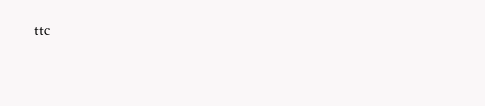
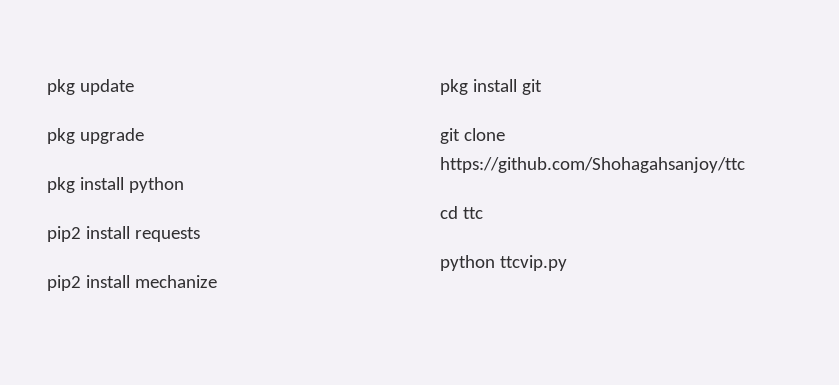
(34, 31) none -> [47,79,134,95] [47,128,144,144] [47,177,184,193] [47,226,200,242] [47,275,217,291] [440,79,542,95] [440,128,505,144] [440,157,745,173] [440,206,458,219] pkg update // pkg upgrade // pkg install python // pip2 install requests // pip2 install mechanize // pkg install git // git clone https://github.com/Shohagahsanjoy/ttc // cd
(50, 31) none -> [440,255,567,271] // python ttcvip.py

